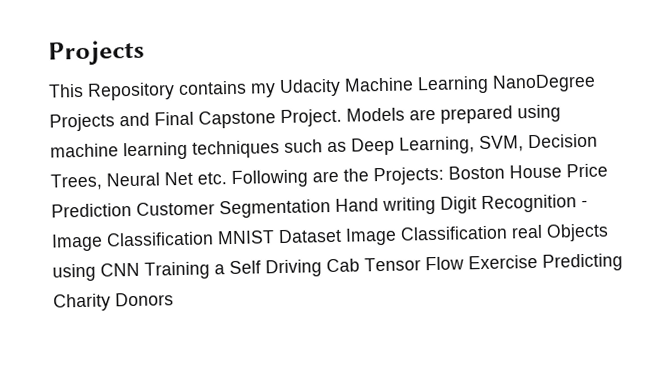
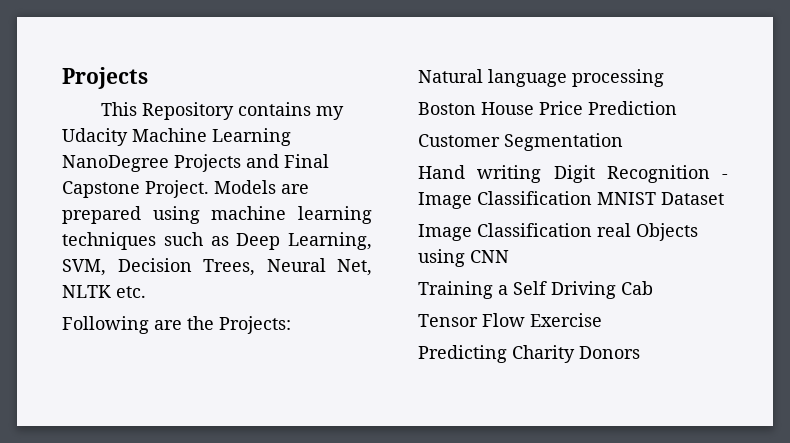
[164,171,193,186] Net -> [337,259,372,276] [62,285,111,298] Net, NLTK
(227, 178) none -> (146, 292) //
(444, 176) none -> [418,69,664,87] // Natural language processing //
(132, 210) none -> (677, 108) //
(331, 209) none -> (623, 142) //
(342, 236) none -> (724, 198) //
(140, 269) none -> (509, 256) //
(360, 265) none -> (653, 288) //
(538, 262) none -> (602, 320) //

